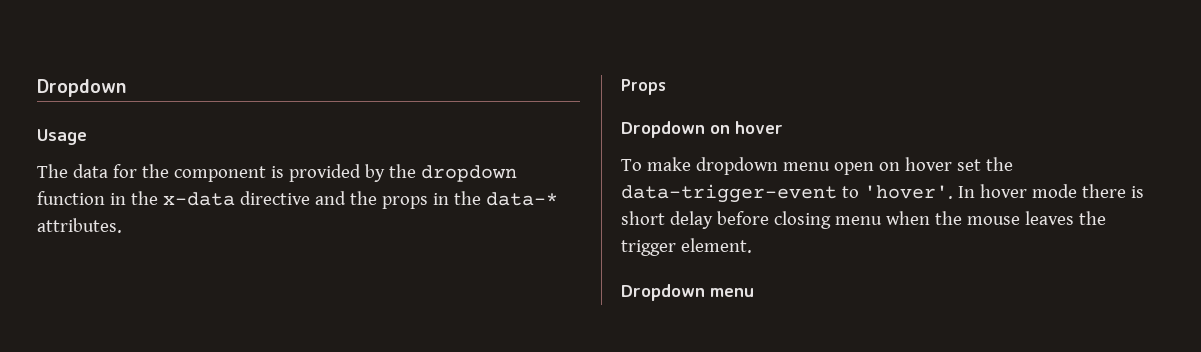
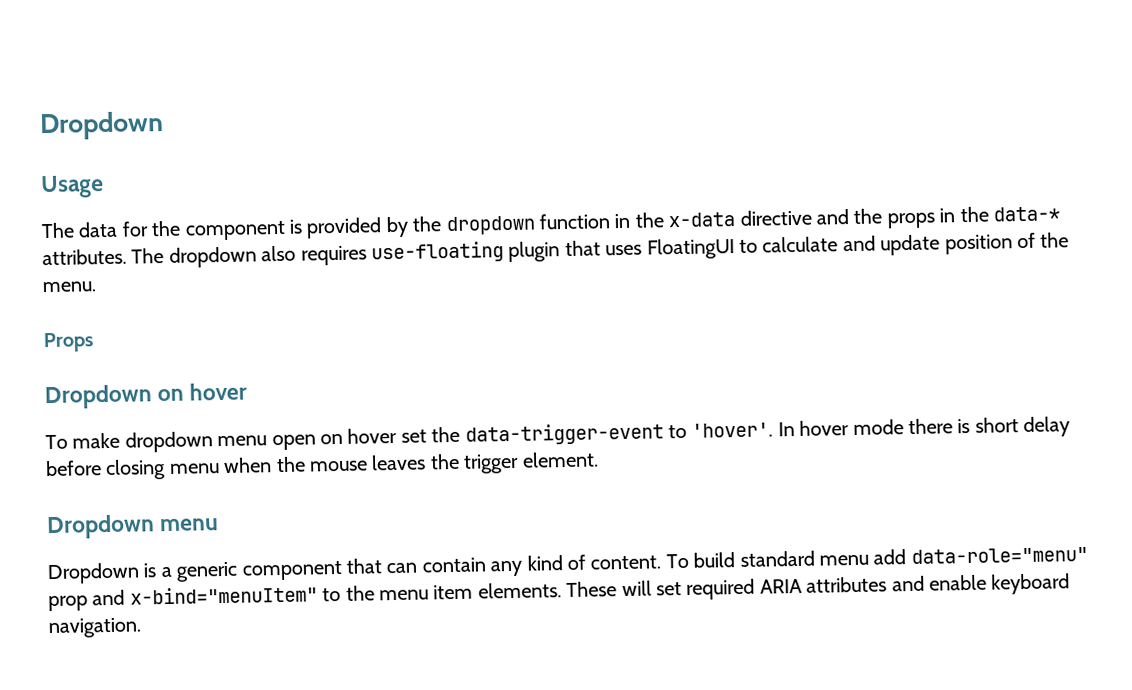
(122, 225) none -> [131,232,1070,268] [42,281,96,293] The dropdown also requires use-floating plugin that uses FloatingUI to calculate and update position of the menu.
(754, 292) none -> [47,546,1088,585] [48,573,1071,612] [48,617,142,639] // Dropdown is a generic component that can contain any kind of content. To build standard menu add data-role="menu" prop and x-bind="menuItem" to the menu item elements. These will set required ARIA attributes and enable keyboard navigation.

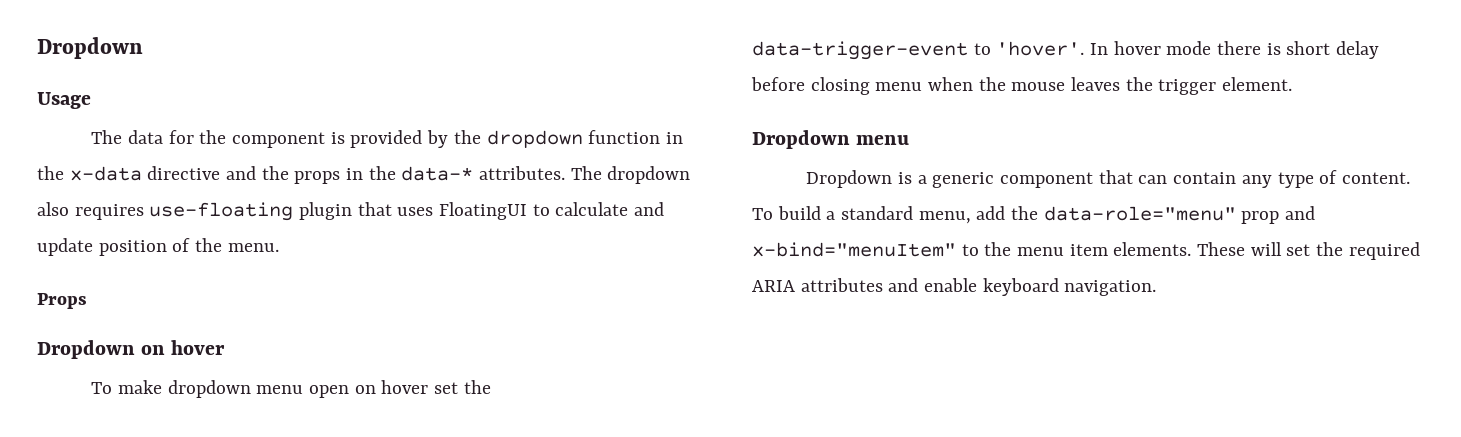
[526,555,563,571] kind -> [1277,172,1314,188] type
[739,549,907,567] standard menu add -> [826,206,1039,224] a standard menu, add the
(682, 589) none -> [1316,242,1344,256] the

